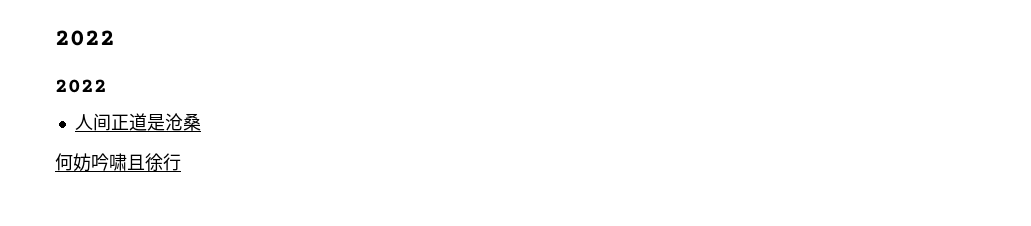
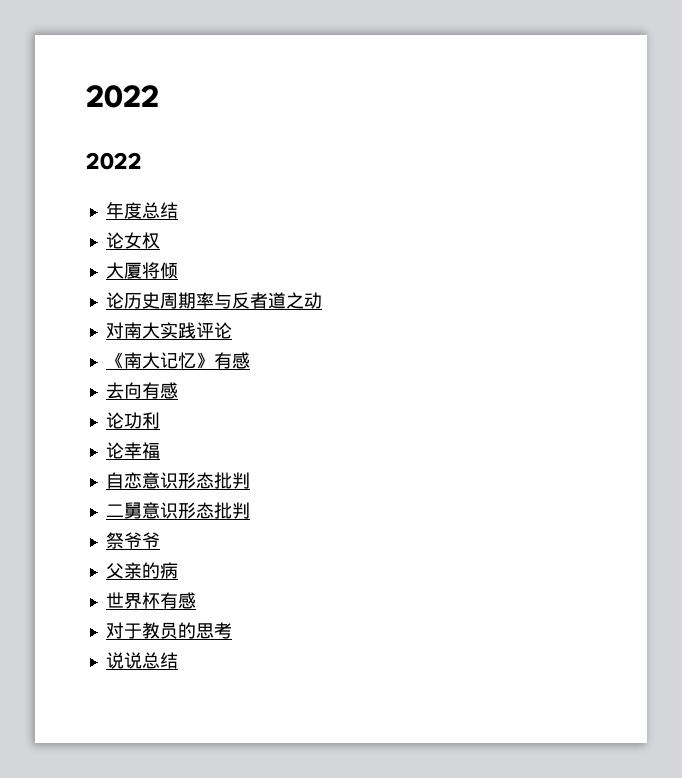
[74,113,201,131] [55,153,181,172] 人间正道是沧桑 // 何妨吟啸且徐行 -> [105,202,178,219] [105,232,160,249] [105,262,178,279] [105,292,322,309] [105,322,232,339] [105,352,250,369] [105,382,178,399] [105,412,160,429] [105,442,160,459] [105,472,250,489] [105,502,250,519] [105,532,160,549] [105,562,178,579] [105,592,196,609] [105,622,232,639] [105,652,178,669] 年度总结 // 论女权 // 大厦将倾 // 论历史周期率与反者道之动 // 对南大实践评论 // 《南大记忆》有感 // 去向有感 // 论功利 // 论幸福 // 自恋意识形态批判 // 二舅意识形态批判 // 祭爷爷 // 父亲的病 // 世界杯有感 // 对于教员的思考 // 说说总结

